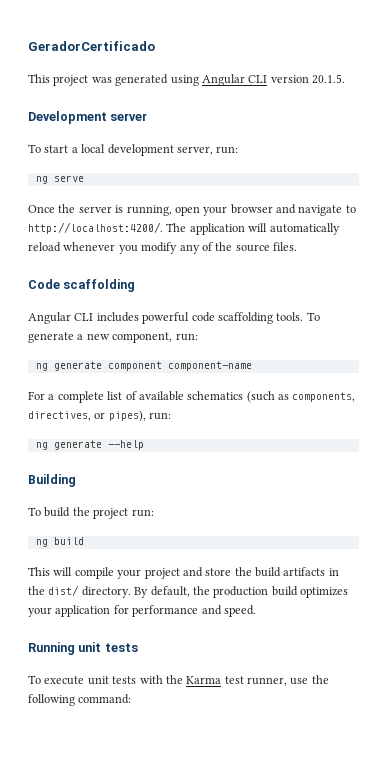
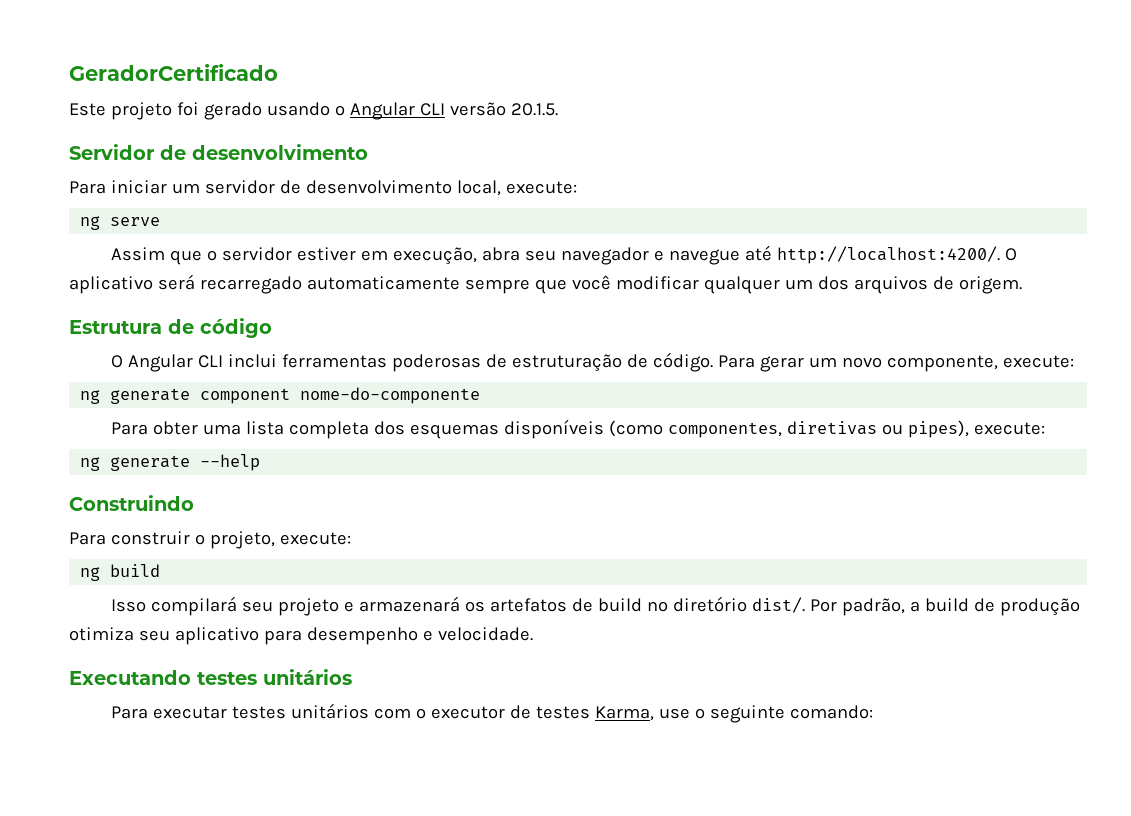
[28,74,309,86] This project was generated using Angular CLI version -> [69,102,506,120] Este projeto foi gerado usando o Angular CLI versão
[28,111,148,124] [28,144,239,156] [35,175,84,184] [28,204,356,216] [28,222,340,235] [28,242,297,254] [28,279,136,292] [28,312,320,324] [28,332,198,343] [35,361,252,371] [28,391,356,403] [28,410,172,422] [35,440,144,450] [28,474,76,487] [28,507,154,519] [35,537,84,547] [28,567,339,579] [28,585,348,598] [28,605,256,617] [28,642,138,655] [28,675,329,686] [28,694,132,706] Development server // To start a local development server, run: // ng serve // Once the server is running, open your browser and navigate to http://localhost:4200/. The application will automatically reload whenever you modify any of the source files. // Code scaffolding // Angular CLI includes powerful code scaffolding tools. To generate a new component, run: // ng generate component component-name // For a complete list of available schematics (such as components, directives, or pipes), run: // ng generate --help // Building // To build the project run: // ng build // This will compile your project and store the build artifacts in the dist/ directory. By default, the production build optimizes your application for performance and speed. // Running unit tests // To execute unit tests with the Karma test runner, use the following command: -> [69,144,368,160] [69,180,577,196] [80,216,161,230] [110,245,1017,265] [69,274,1022,294] [69,318,272,338] [110,352,1074,372] [80,387,481,404] [110,419,1045,439] [80,454,261,471] [69,495,194,511] [69,531,351,549] [80,564,161,581] [110,596,1080,616] [69,627,533,645] [69,669,352,685] [110,703,873,723] Servidor de desenvolvimento // Para iniciar um servidor de desenvolvimento local, execute: // ng serve // Assim que o servidor estiver em execução, abra seu navegador e navegue até http://localhost:4200/. O aplicativo será recarregado automaticamente sempre que você modificar qualquer um dos arquivos de origem. // Estrutura de código // O Angular CLI inclui ferramentas poderosas de estruturação de código. Para gerar um novo componente, execute: // ng generate component nome-do-componente // Para obter uma lista completa dos esquemas disponíveis (como componentes, diretivas ou pipes), execute: // ng generate --help // Construindo // Para construir o projeto, execute: // ng build // Isso compilará seu projeto e armazenará os artefatos de build no diretório dist/. Por padrão, a build de produção otimiza seu aplicativo para desempenho e velocidade. // Executando testes unitários // Para executar testes unitários com o executor de testes Karma, use o seguinte comando:

